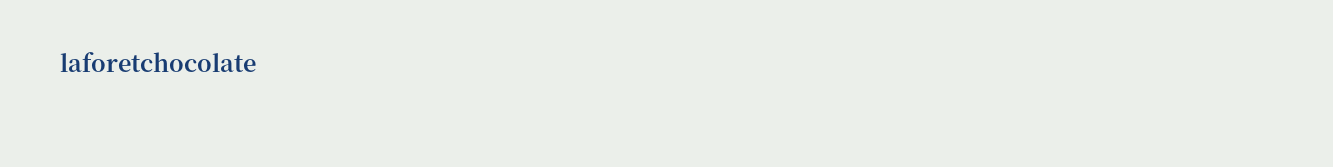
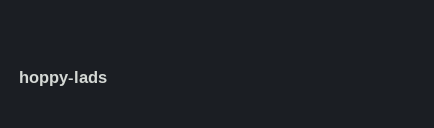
[60,52,256,72] laforetchocolate -> [19,71,107,86] hoppy-lads

